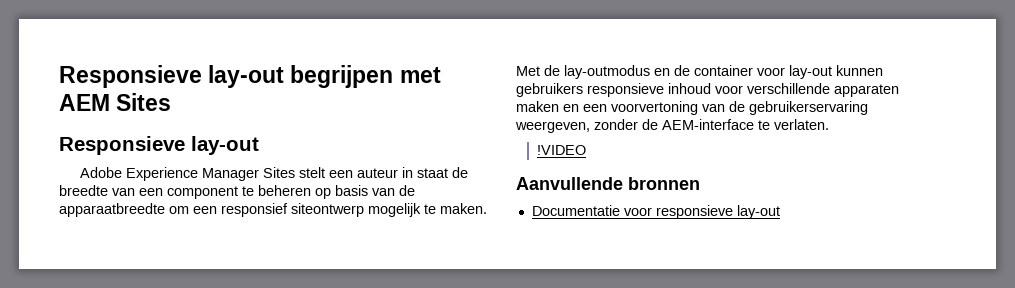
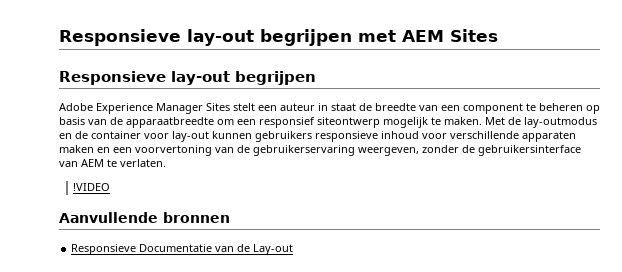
(259, 145) none -> [235,71,316,85] begrijpen
[662,119,754,130] AEM-interface -> [478,145,581,156] [59,159,104,167] gebruikersinterface van AEM
[531,205,780,219] Documentatie voor responsieve lay-out -> [71,244,294,255] Responsieve Documentatie van de Lay-out

